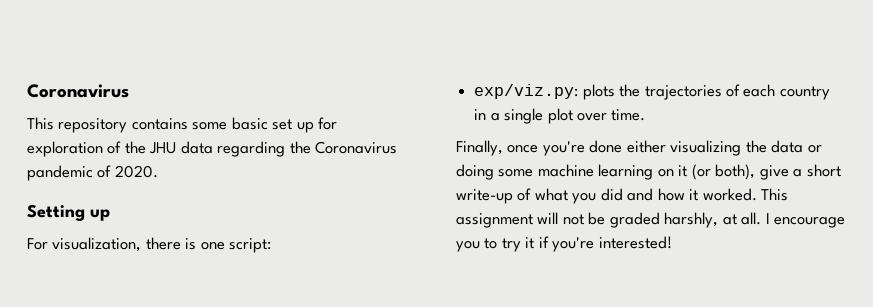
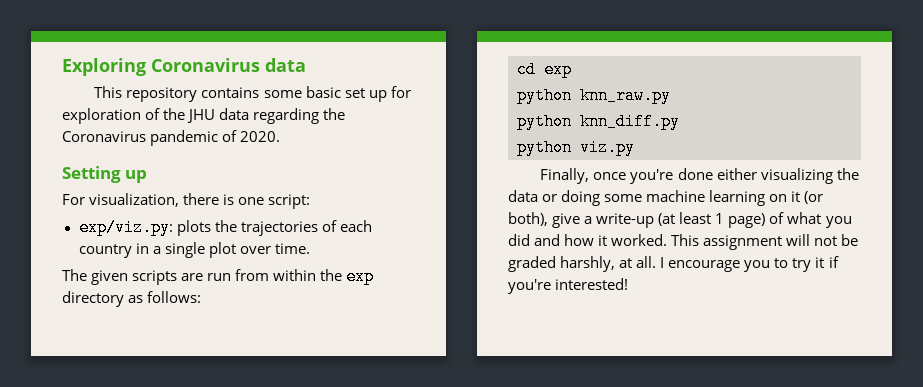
[27,84,129,98] Coronavirus -> [62,58,306,76] Exploring Coronavirus data
(646, 115) none -> [62,268,375,285] [62,291,202,307] [517,61,572,78] [517,87,671,104] [517,113,680,130] [517,139,635,156] // The given scripts are run from within the exp directory as follows: // cd exp // python knn_raw.py // python knn_diff.py // python viz.py
[806,164,841,177] [456,189,513,204] short write-up -> [596,212,766,228] write-up (at least 1 page)

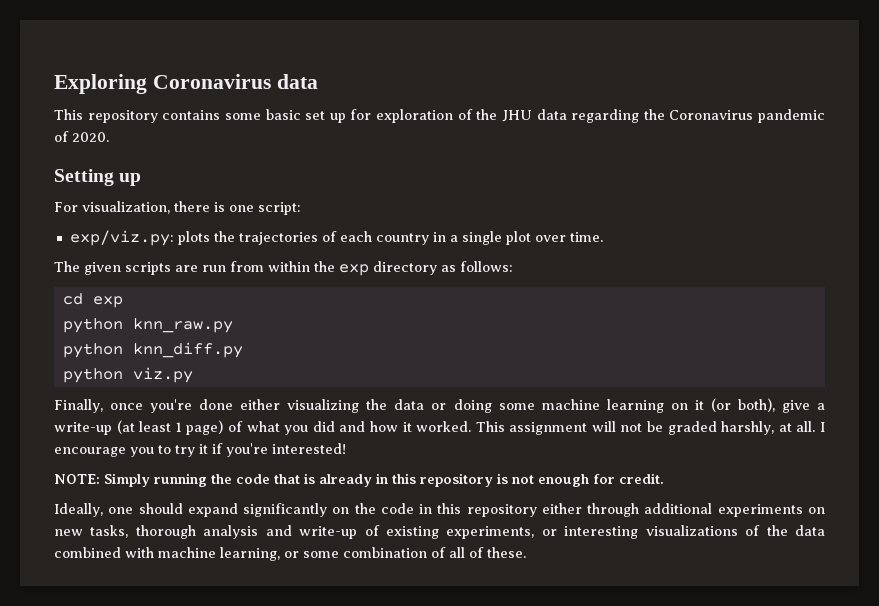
(629, 284) none -> [54,473,664,487] [54,503,825,517] [54,525,826,539] [54,547,526,561] // NOTE: Simply running the code that is already in this repository is not enough for credit. // Ideally, one should expand significantly on the code in this repository either through additional experiments on new tasks, thorough analysis and write-up of existing experiments, or interesting visualizations of the data combined with machine learning, or some combination of all of these.

